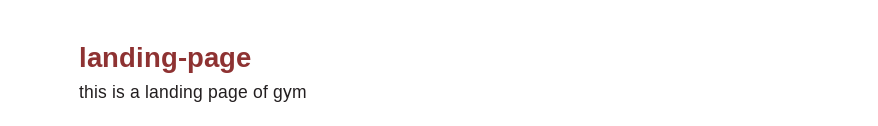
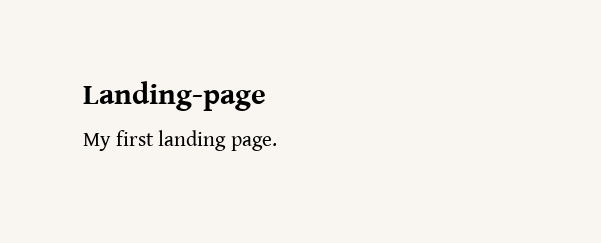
[79,47,251,73] [79,85,307,102] landing-page // this is a landing page of gym -> [83,81,266,111] [83,130,278,151] Landing-page // My first landing page.

